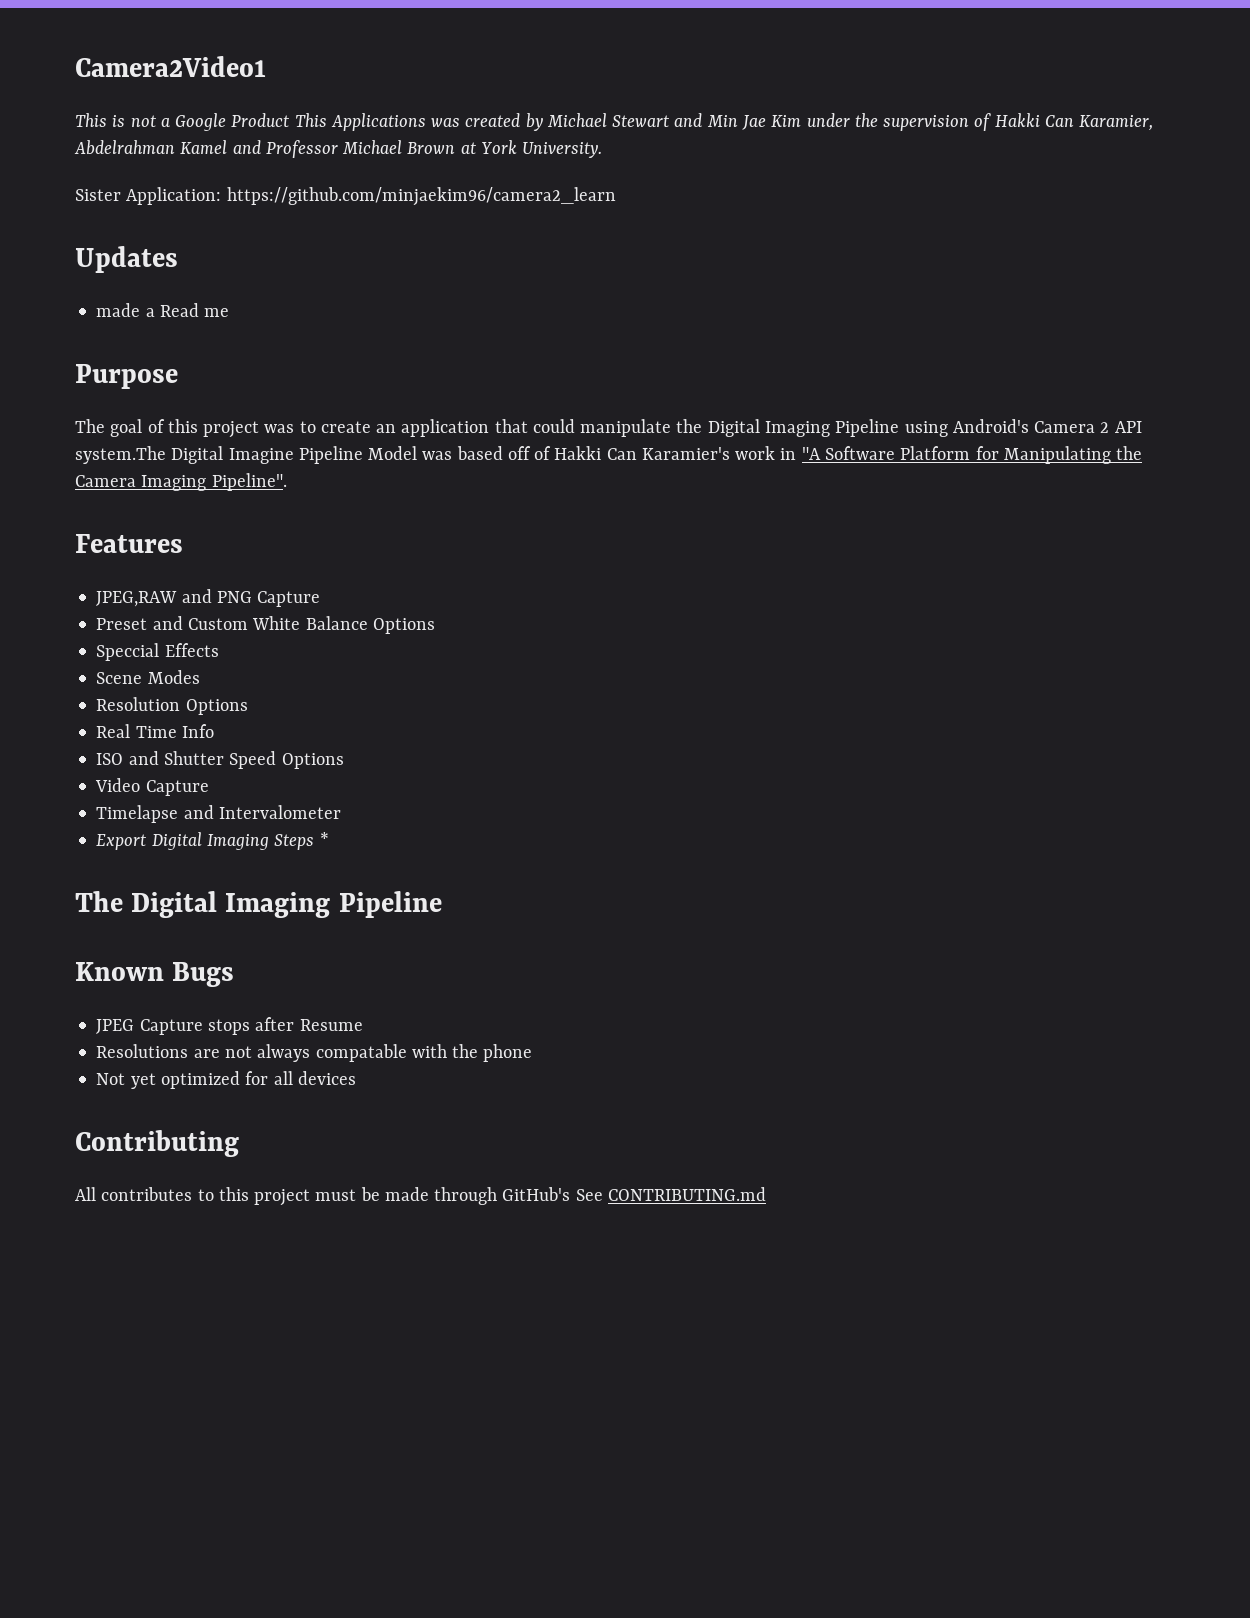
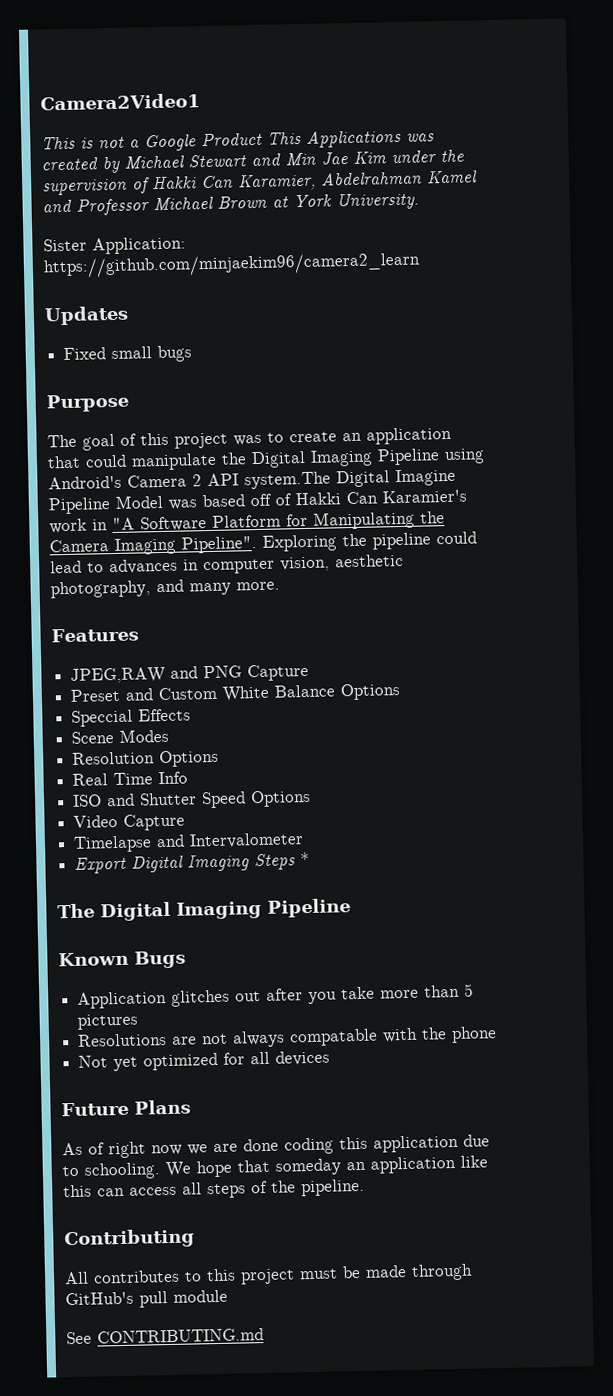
[96,303,230,317] made a Read me -> [63,345,193,363] Fixed small bugs
(287, 482) none -> [262,531,477,552] [50,553,404,575] [50,579,280,599] Exploring the pipeline could lead to advances in computer vision, aesthetic photography, and many more.
[96,1017,363,1035] JPEG Capture stops after Resume -> [77,983,475,1009] [77,1013,139,1030] Application glitches out after you take more than 5 pictures
(356, 1078) none -> [61,1099,191,1117] [62,1134,490,1159] [62,1155,488,1180] [63,1178,365,1199] // Future Plans // As of right now we are done coding this application due to schooling. We hope that someday an application like this can access all steps of the pipeline.
(571, 1194) none -> [139,1289,228,1308] pull module //

